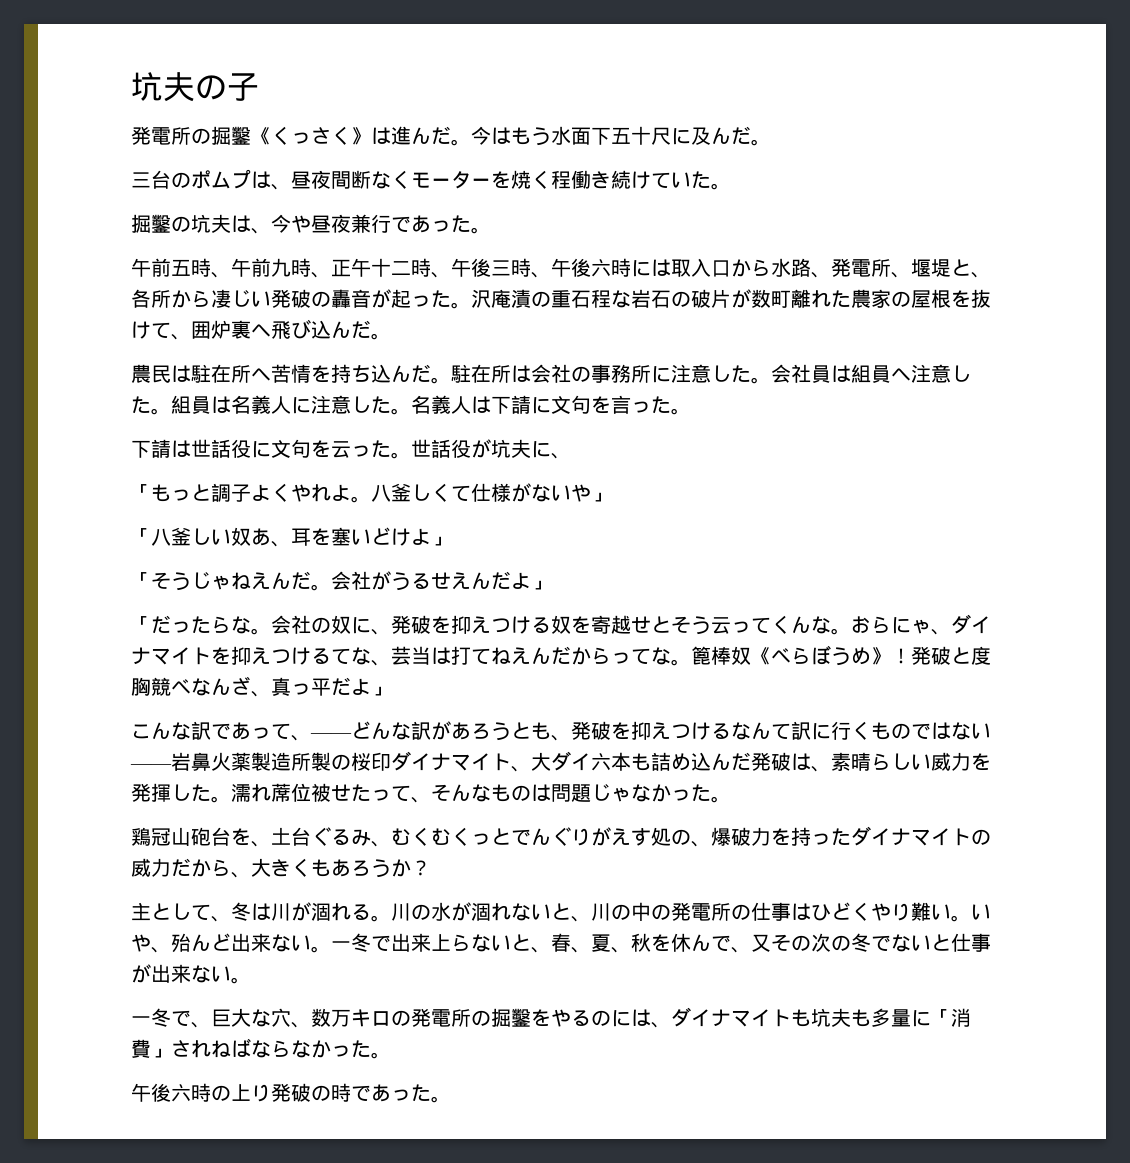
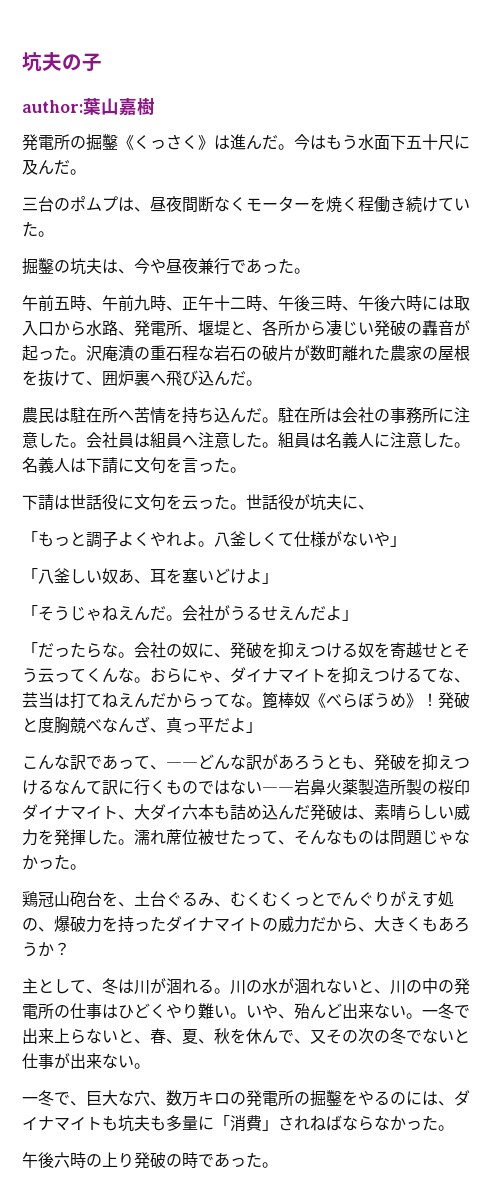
(259, 87) none -> [22,97,155,116] // author:葉山嘉樹

